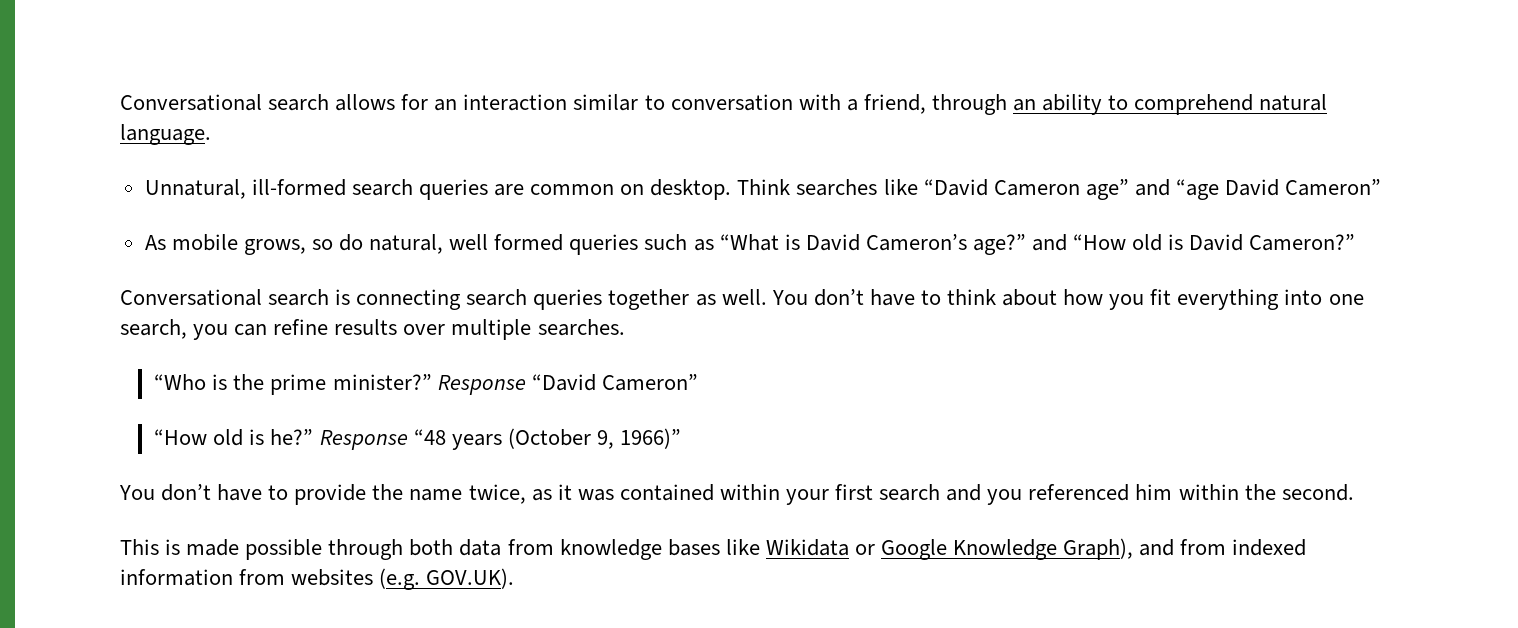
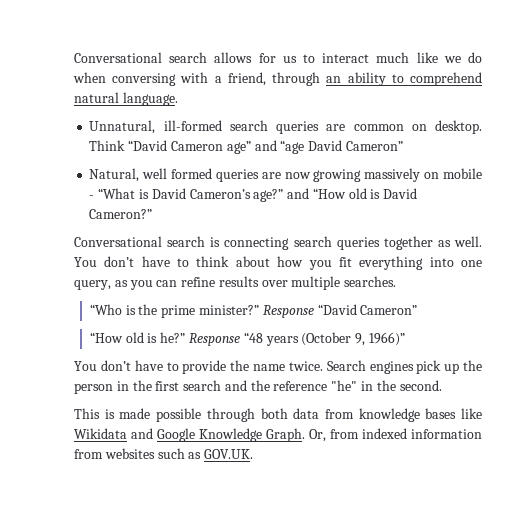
[434,94,793,111] an interaction similar to conversation -> [282,52,482,63] [73,72,177,86] us to interact much like we do when conversing
[796,179,918,196] searches like -> (126, 145) none
[144,234,714,255] As mobile grows, so do natural, well formed queries such as -> [89,168,483,182] [89,195,95,199] Natural, well formed queries are now growing massively on mobile -
[120,319,187,339] search, -> [74,280,128,290] query, as
[468,484,1239,505] twice, as it was contained within your first search and you referenced him within -> [288,360,482,374] [74,380,374,394] twice. Search engines pick up the person in the first search and the reference "he" in
[854,544,875,555] or -> [131,428,153,439] and
[1063,538,1175,560] Graph), and -> [266,428,326,442] Graph. Or,
[379,568,515,590] (e.g. GOV.UK). -> [157,448,254,459] such as GOV.UK.

